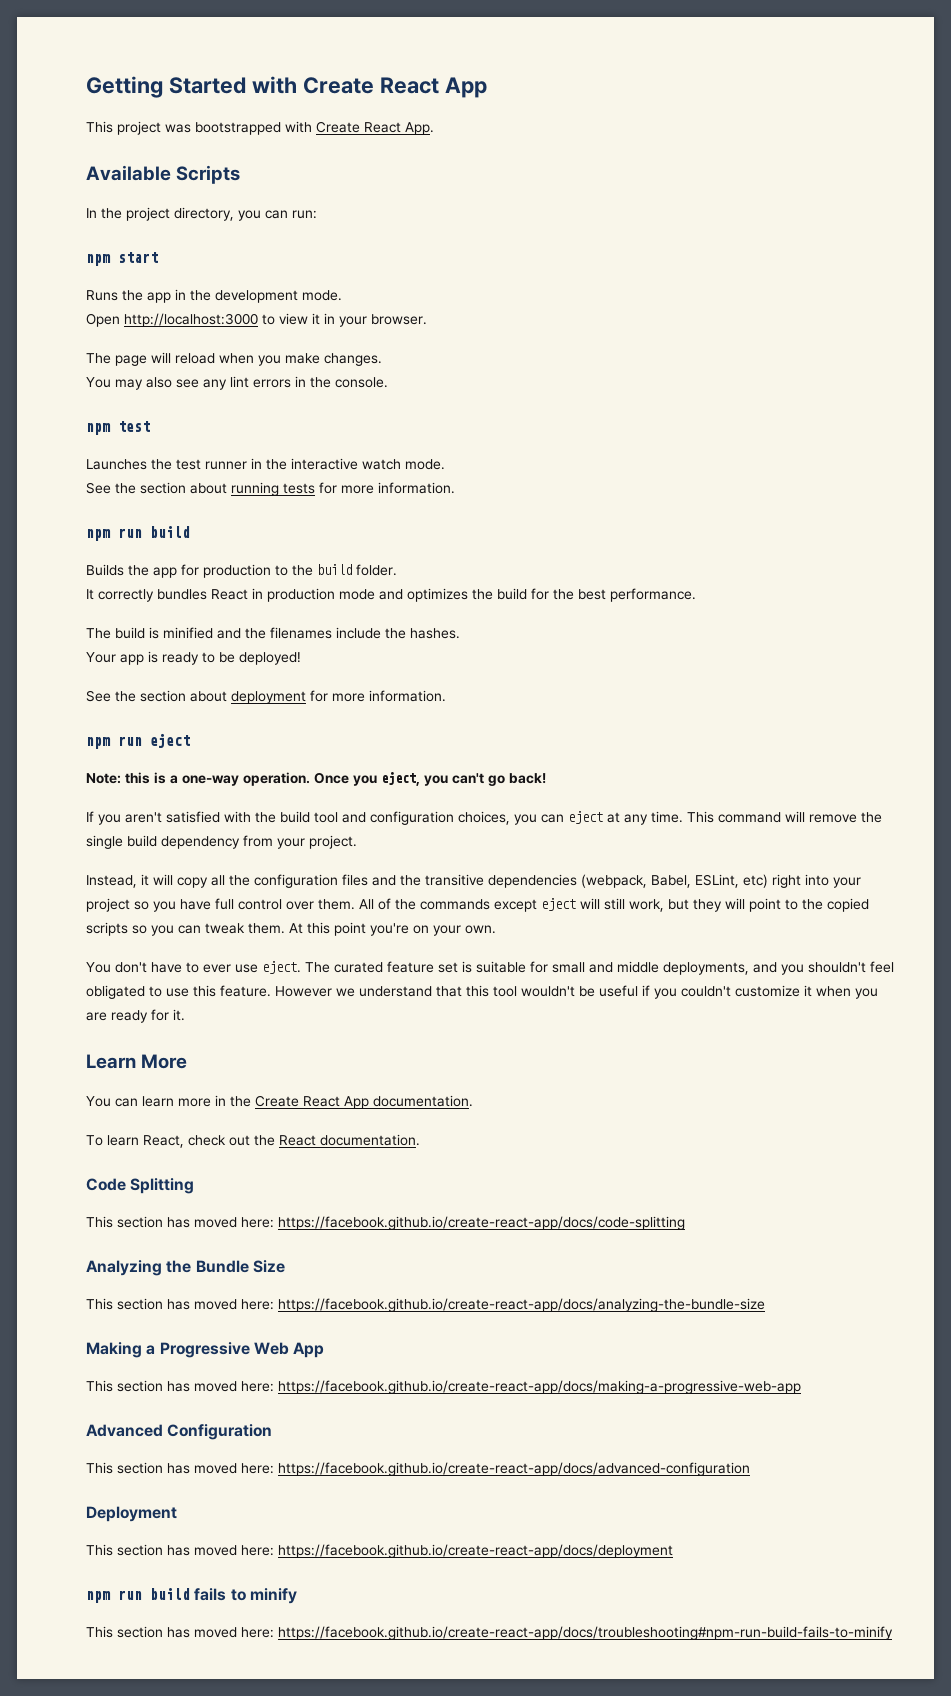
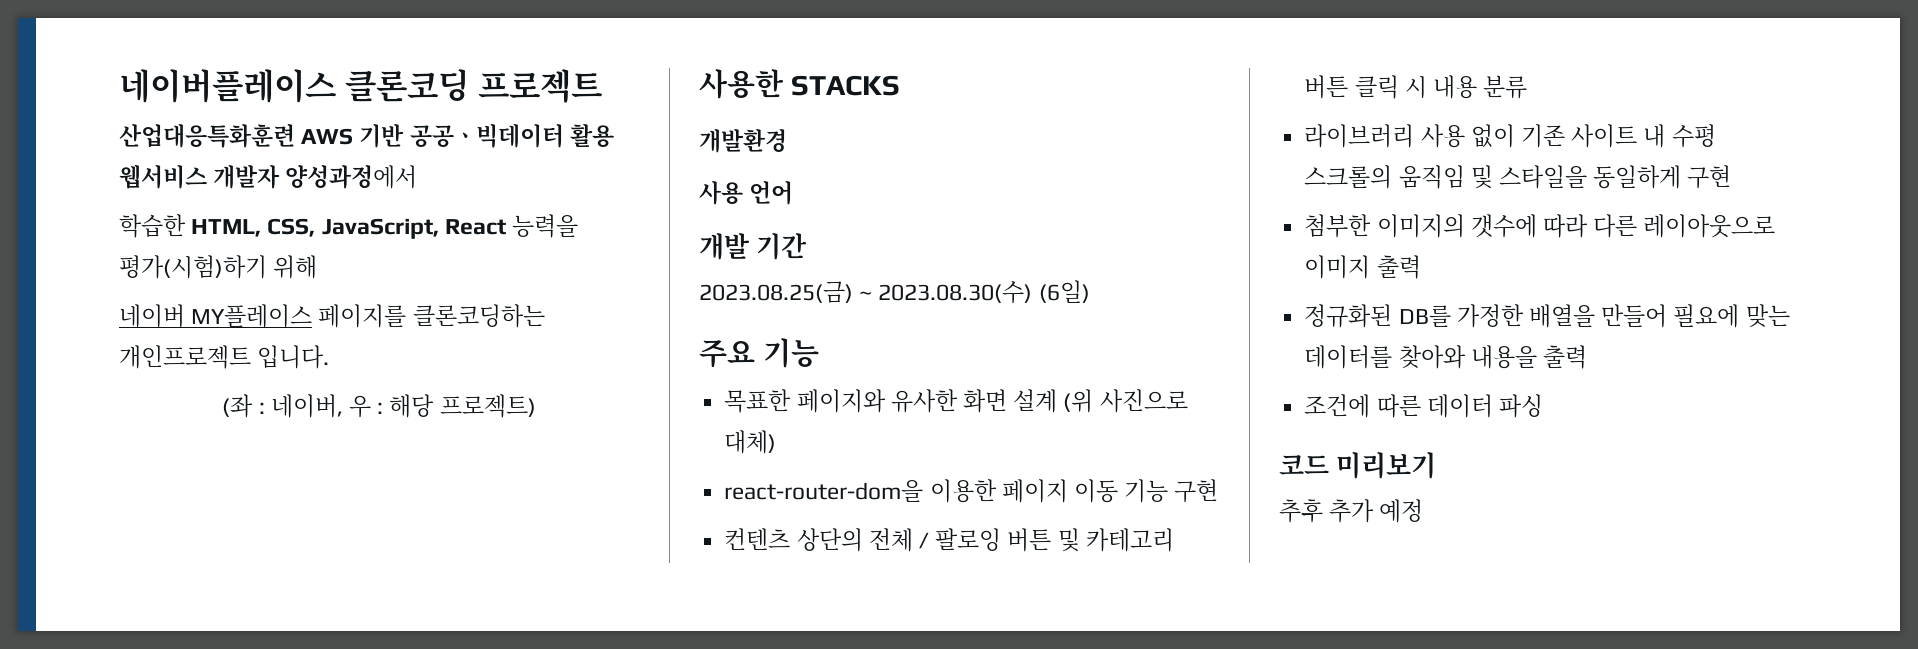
[86,76,487,98] [86,121,434,135] [86,165,241,184] [86,207,317,221] [86,252,158,266] [86,289,342,303] [86,313,427,327] [86,352,382,366] [86,376,388,390] [86,421,150,435] [86,458,445,470] [86,482,455,496] [86,526,190,541] [86,564,397,578] [86,588,696,602] [86,627,460,639] [86,651,301,665] [86,690,446,704] [86,733,190,749] [86,772,546,786] [86,811,882,825] [86,835,357,849] [86,874,861,888] [86,898,869,912] [86,922,496,936] [86,961,894,975] [86,985,878,999] [86,1009,185,1023] [86,1054,188,1069] [86,1095,473,1109] [86,1134,420,1148] [86,1178,195,1194] [86,1216,685,1230] [86,1260,285,1276] [86,1298,765,1312] [86,1342,325,1358] [86,1380,801,1394] [86,1424,273,1440] [86,1462,750,1476] [86,1506,177,1522] [86,1544,673,1558] [86,1588,297,1604] [86,1626,893,1640] Getting Started with Create React App // This project was bootstrapped with Create React App. // Available Scripts // In the project directory, you can run: // npm start // Runs the app in the development mode. // Open http://localhost:3000 to view it in your browser. // The page will reload when you make changes. // You may also see any lint errors in the console. // npm test // Launches the test runner in the interactive watch mode. // See the section about running tests for more information. // npm run build // Builds the app for production to the build folder. // It correctly bundles React in production mode and optimizes the build for the best performance. // The build is minified and the filenames include the hashes. // Your app is ready to be deployed! // See the section about deployment for more information. // npm run eject // Note: this is a one-way operation. Once you eject, you can't go back! // If you aren't satisfied with the build tool and configuration choices, you can eject at any time. This command will remove the single build dependency from your project. // Instead, it will copy all the configuration files and the transitive dependencies (webpack, Babel, ESLint, etc) right into your project so you have full control over them. All of the commands except eject will still work, but they will point to the copied scripts so you can tweak them. At this point you're on your own. // You don't have to ever use eject. The curated feature set is suitable for small and middle deployments, and you shouldn't feel obligated to use this feature. However we understand that this tool wouldn't be useful if you couldn't customize it when you are ready for it. // Learn More // You can learn more in the Create React App documentation. // To learn React, check out the React documentation. // Code Splitting // This section has moved here: https://facebook.github.io/create-react-app/docs/code-splitting // Analyzing the Bundle Size // This section has moved here: https://facebook.github.io/create-react-app/docs/analyzing-the-bundle-size // Making a Progressive Web App // This section has moved here: https://facebook.github.io/create-react-app/docs/making-a-progressive-web-app // Advanced Configuration // This section has moved here: https://facebook.github.io/create-react-app/docs/advanced-configuration // Deployment // This section has moved here: https://facebook.github.io/create-react-app/docs/deployment // npm run build fails to minify // This section has moved here: https://facebook.github.io/create-react-app/docs/troubleshooting#npm-run-build-fails-to-minify -> [119,69,602,103] [119,124,614,148] [119,164,418,189] [119,214,579,239] [119,255,318,279] [119,304,545,328] [119,345,330,369] [222,394,536,418] [699,69,900,99] [699,129,787,153] [699,181,794,205] [699,233,808,260] [699,280,1090,304] [699,338,819,368] [724,389,1188,413] [724,430,777,454] [724,479,1219,503] [724,528,1174,552] [1304,75,1528,99] [1304,124,1716,148] [1304,165,1732,189] [1304,214,1776,238] [1304,255,1421,279] [1304,304,1790,328] [1304,345,1587,369] [1304,394,1543,418] [1279,452,1437,479] [1279,499,1424,523] 네이버플레이스 클론코딩 프로젝트 // 산업대응특화훈련 AWS 기반 공공ㆍ빅데이터 활용 웹서비스 개발자 양성과정에서 // 학습한 HTML, CSS, JavaScript, React 능력을 평가(시험)하기 위해 // 네이버 MY플레이스 페이지를 클론코딩하는 개인프로젝트 입니다. // (좌 : 네이버, 우 : 해당 프로젝트) // 사용한 STACKS // 개발환경 // 사용 언어 // 개발 기간 // 2023.08.25(금) ~ 2023.08.30(수) (6일) // 주요 기능 // 목표한 페이지와 유사한 화면 설계 (위 사진으로 대체) // react-router-dom을 이용한 페이지 이동 기능 구현 // 컨텐츠 상단의 전체 / 팔로잉 버튼 및 카테고리 버튼 클릭 시 내용 분류 // 라이브러리 사용 없이 기존 사이트 내 수평 스크롤의 움직임 및 스타일을 동일하게 구현 // 첨부한 이미지의 갯수에 따라 다른 레이아웃으로 이미지 출력 // 정규화된 DB를 가정한 배열을 만들어 필요에 맞는 데이터를 찾아와 내용을 출력 // 조건에 따른 데이터 파싱 // 코드 미리보기 // 추후 추가 예정

